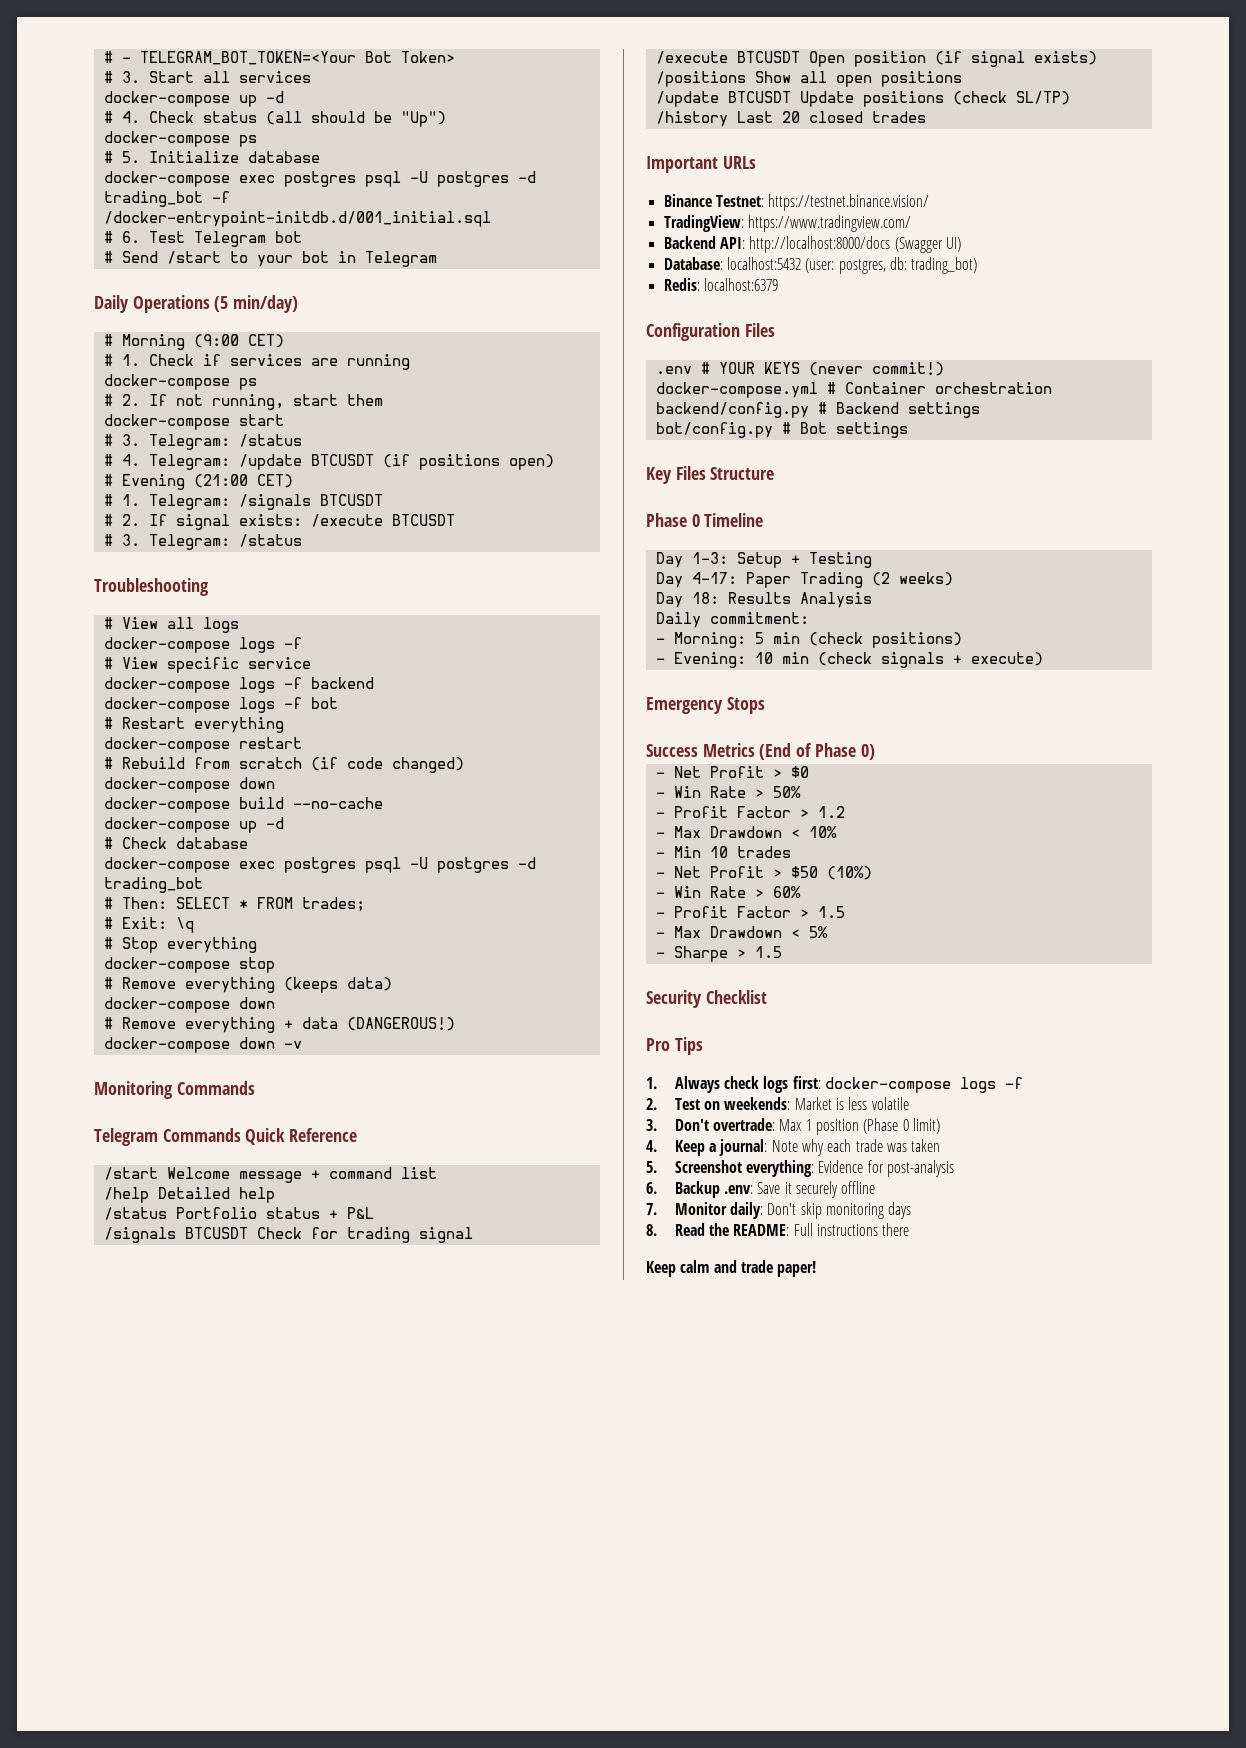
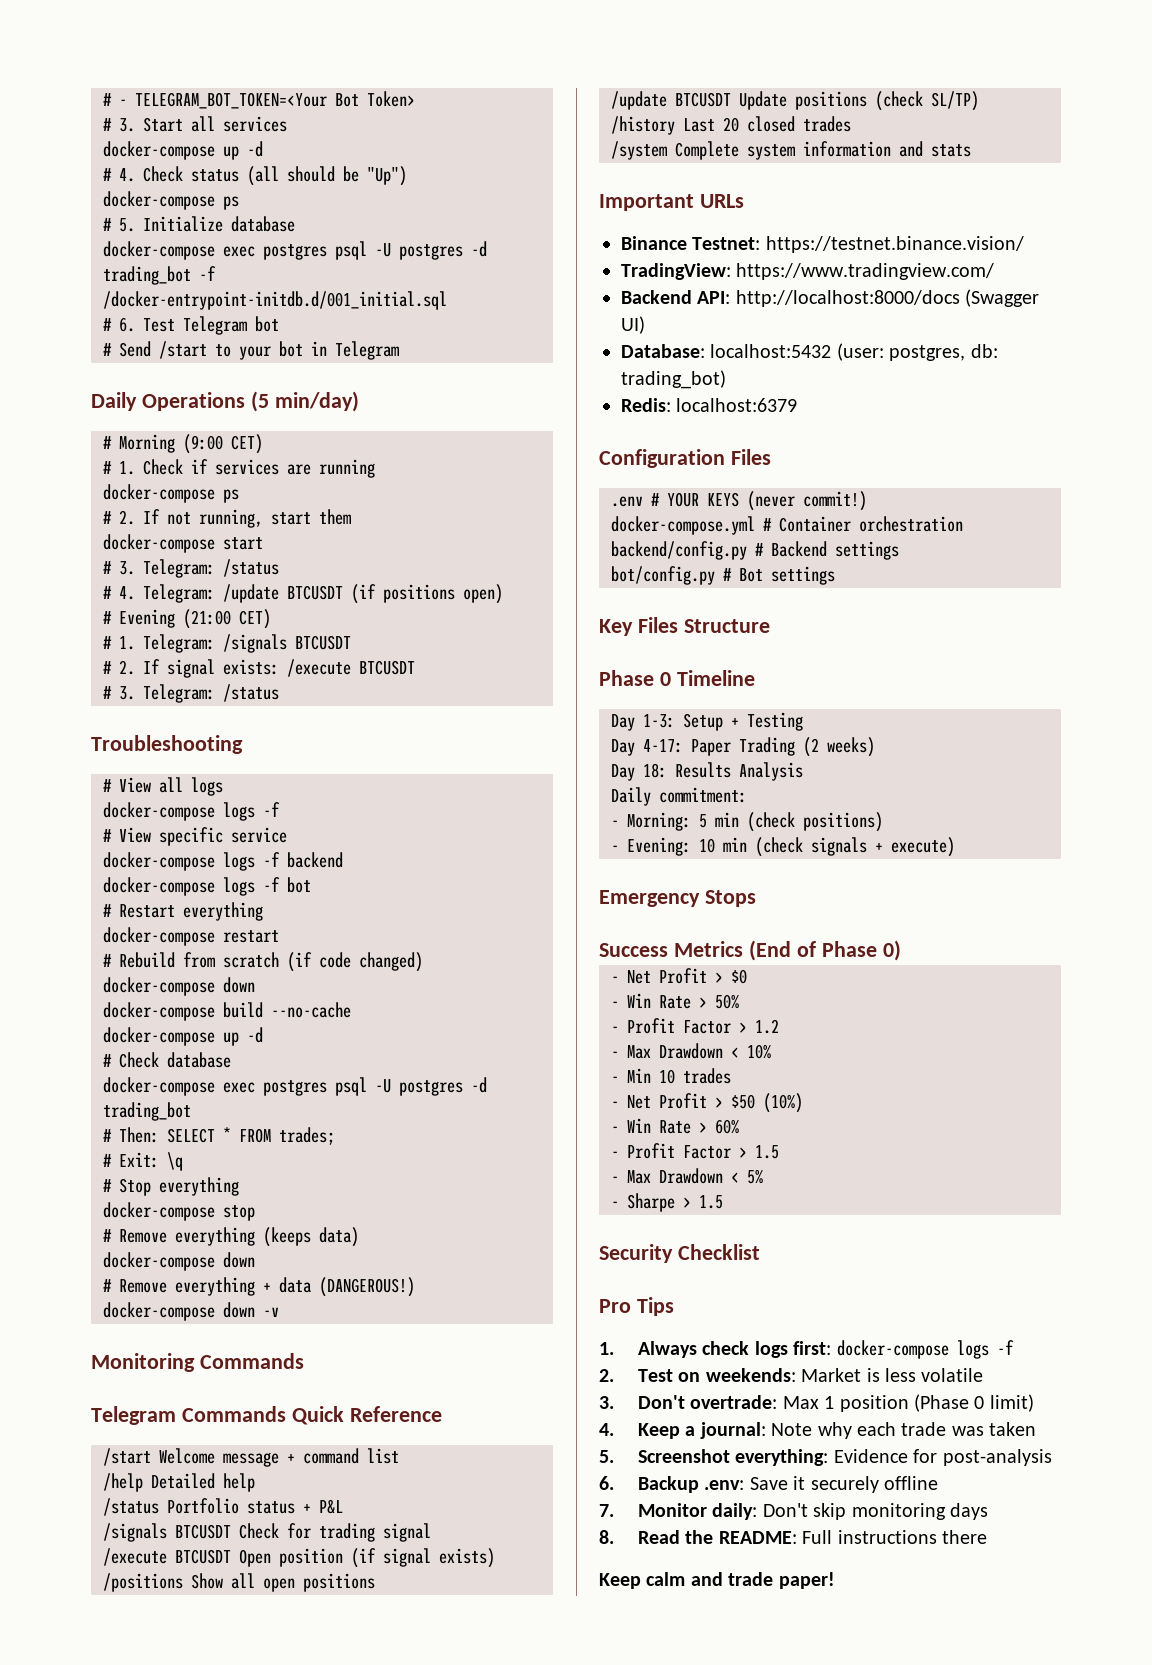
(926, 117) none -> [611,141,971,160] // /system Complete system information and stats

